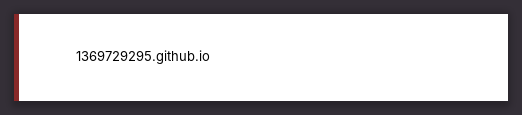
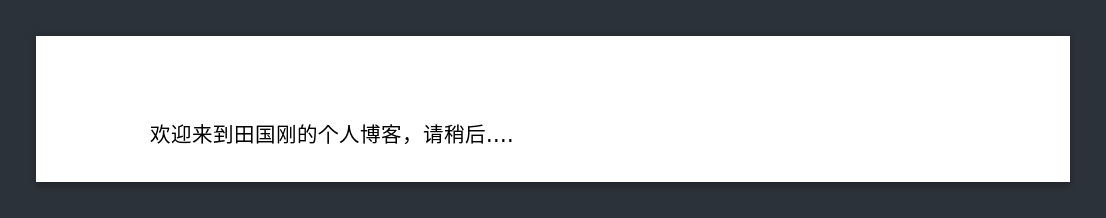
[76,50,210,64] 1369729295.github.io -> [150,124,515,145] 欢迎来到田国刚的个人博客，请稍后....

